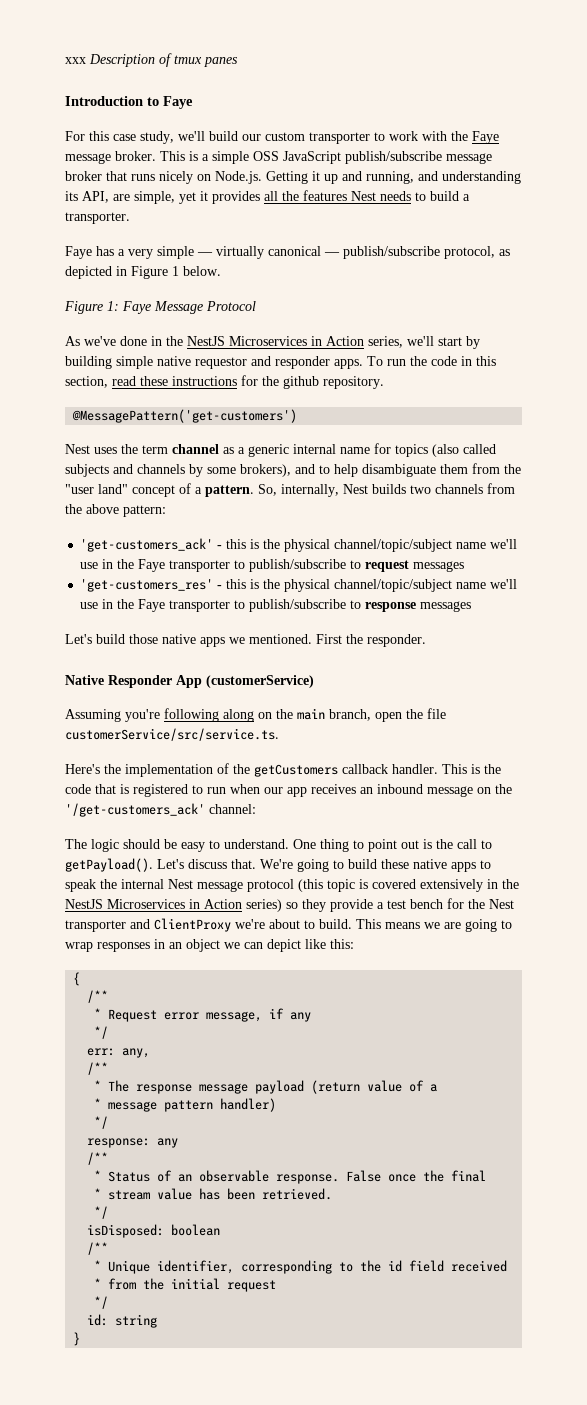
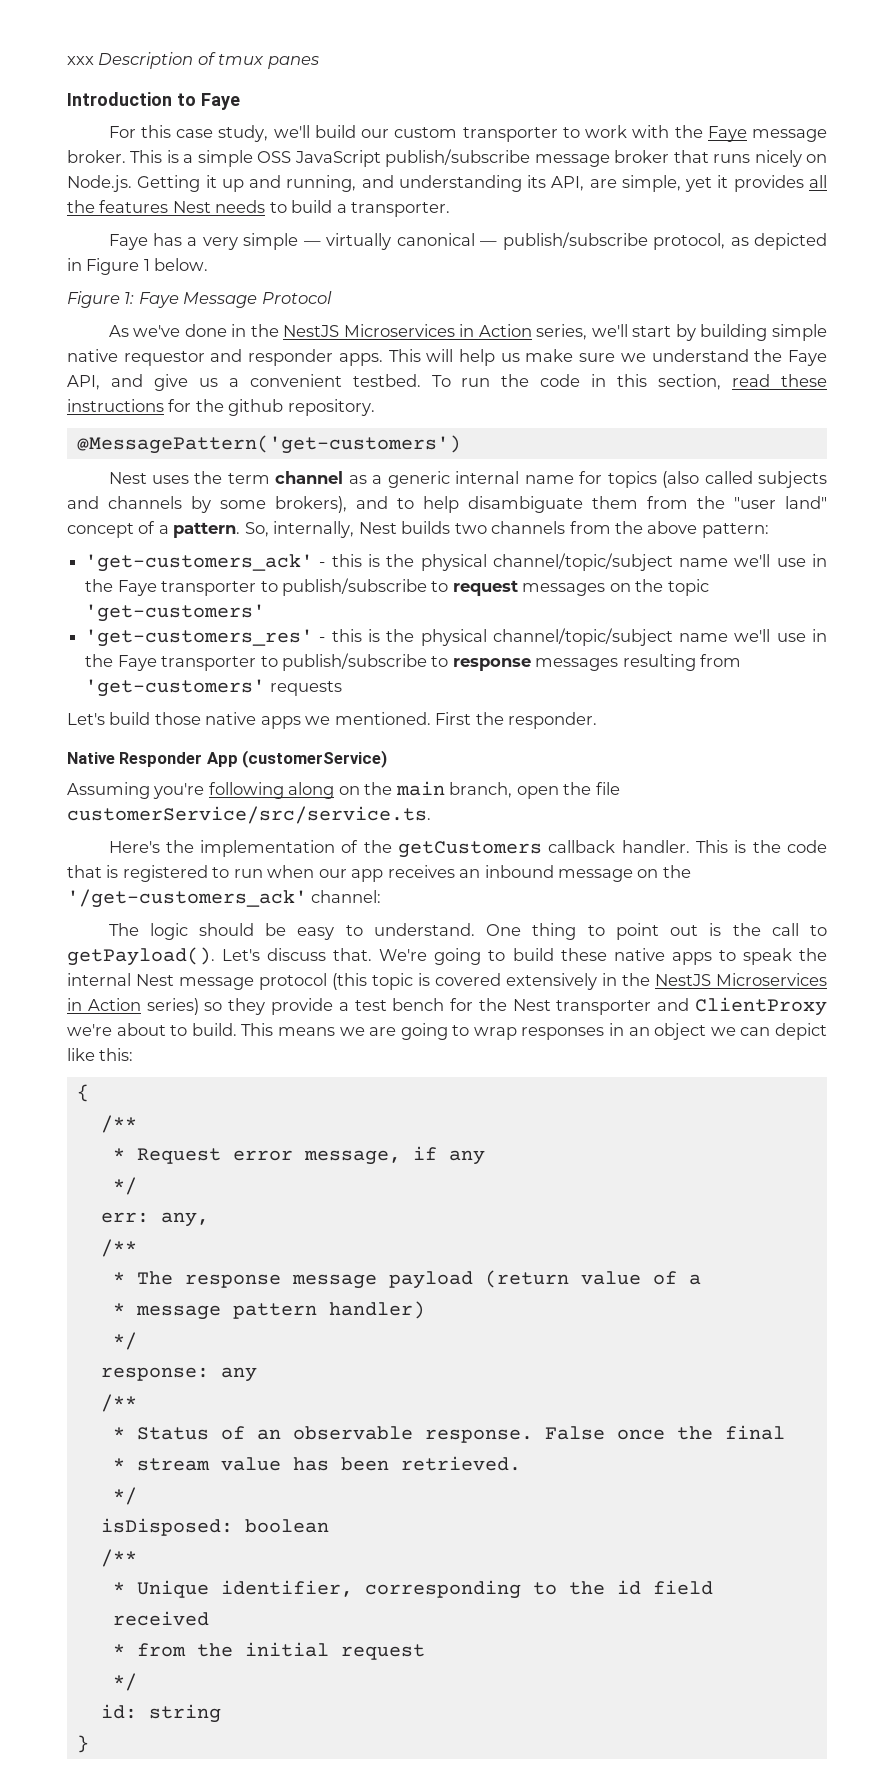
(363, 364) none -> [388,349,827,366] [67,374,421,391] This will help us make sure we understand the Faye API, and give us a convenient testbed.
(465, 566) none -> [609,579,709,596] [85,604,266,622] on the topic 'get-customers'
(472, 606) none -> [622,654,742,671] [85,679,342,697] resulting from 'get-customers' requests

